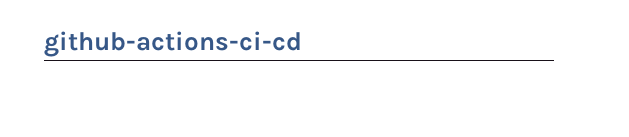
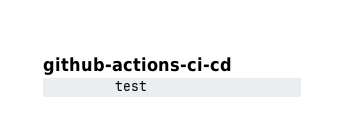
(302, 44) none -> [114,81,147,91] // test

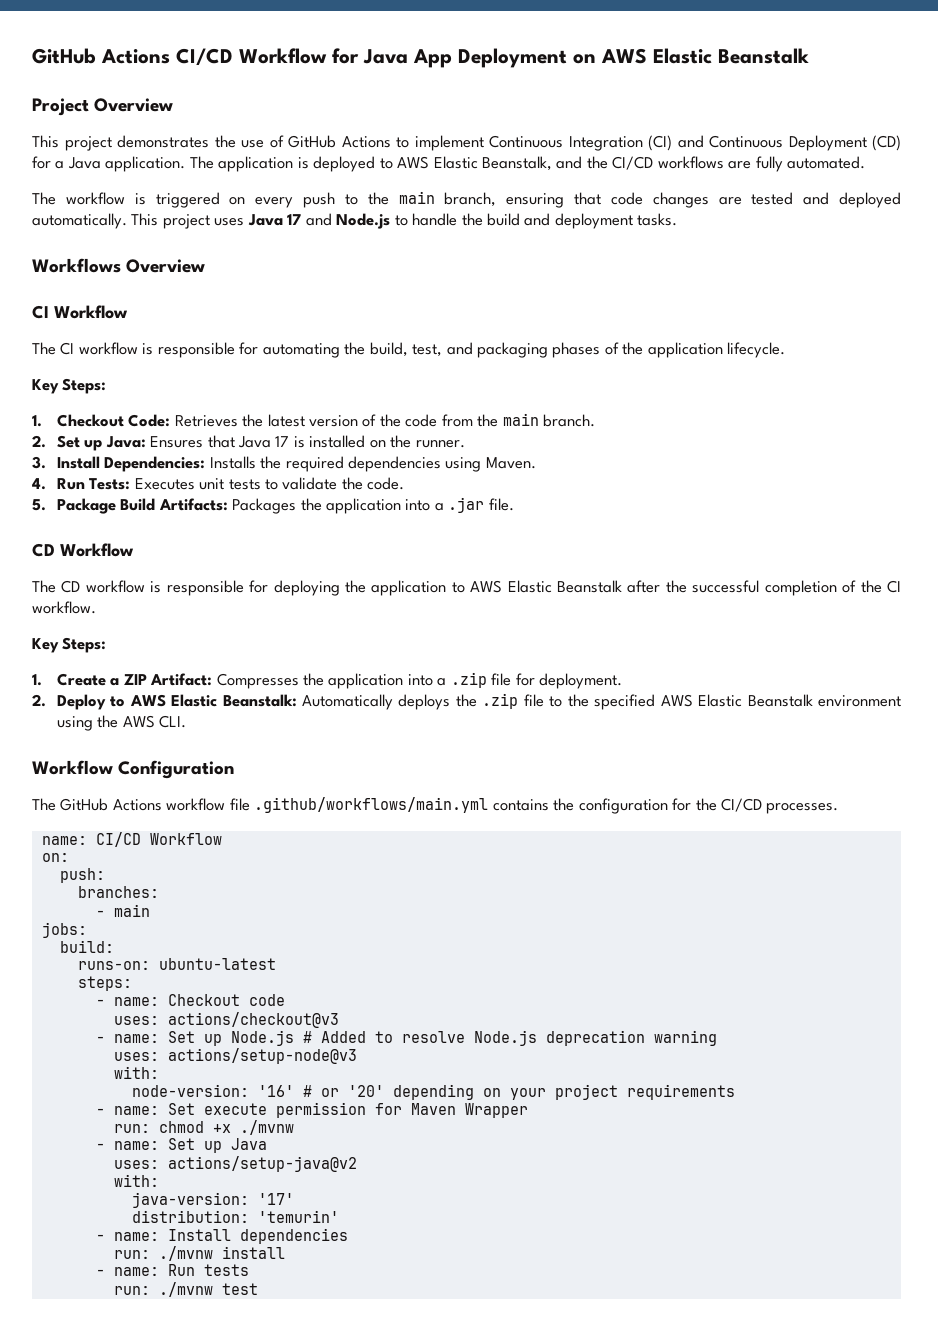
[43,57,232,75] github-actions-ci-cd // -> [32,48,809,68] [32,98,174,116] [32,135,901,151] [32,156,866,172] [32,191,902,208] [32,213,678,229] [32,258,206,273] [32,305,128,319] [32,342,786,358] [32,378,107,394] [32,413,596,427] [32,435,465,451] [32,456,536,472] [32,477,405,490] [32,497,514,514] [32,543,134,557] [32,580,902,596] [32,601,96,614] [32,637,107,653] [32,672,623,689] [32,693,902,710] [56,715,187,731] [32,760,235,779] [32,797,839,814] [41,832,222,847] [41,853,69,862] [59,868,105,883] [77,886,159,898] [95,904,150,917] [41,922,87,938] [59,940,114,953] [77,958,276,970] [77,976,132,991] [95,994,285,1006] [113,1012,339,1028] [95,1030,717,1046] [113,1048,357,1064] [113,1066,159,1079] [131,1084,735,1100] [95,1102,528,1118] [113,1120,294,1135] [95,1138,267,1153] [113,1156,357,1172] [113,1174,159,1187] [131,1192,294,1208] [131,1210,339,1223] [95,1228,348,1244] [113,1246,285,1261] [95,1264,249,1276] [113,1282,213,1297] GitHub Actions CI/CD Workflow for Java App Deployment on AWS Elastic Beanstalk // Project Overview // This project demonstrates the use of GitHub Actions to implement Continuous Integration (CI) and Continuous Deployment (CD) for a Java application. The application is deployed to AWS Elastic Beanstalk, and the CI/CD workflows are fully automated. // The workflow is triggered on every push to the main branch, ensuring that code changes are tested and deployed automatically. This project uses Java 17 and Node.js to handle the build and deployment tasks. // Workflows Overview // CI Workflow // The CI workflow is responsible for automating the build, test, and packaging phases of the application lifecycle. // Key Steps: // 1. Checkout Code: Retrieves the latest version of the code from the main branch. // 2. Set up Java: Ensures that Java 17 is installed on the runner. // 3. Install Dependencies: Installs the required dependencies using Maven. // 4. Run Tests: Executes unit tests to validate the code. // 5. Package Build Artifacts: Packages the application into a .jar file. // CD Workflow // The CD workflow is responsible for deploying the application to AWS Elastic Beanstalk after the successful completion of the CI workflow. // Key Steps: // 1. Create a ZIP Artifact: Compresses the application into a .zip file for deployment. // 2. Deploy to AWS Elastic Beanstalk: Automatically deploys the .zip file to the specified AWS Elastic Beanstalk environment using the AWS CLI. // Workflow Configuration // The GitHub Actions workflow file .github/workflows/main.yml contains the configuration for the CI/CD processes. // name: CI/CD Workflow // on: // push: // branches: // - main // jobs: // build: // runs-on: ubuntu-latest // steps: // - name: Checkout code // uses: actions/checkout@v3 // - name: Set up Node.js # Added to resolve Node.js deprecation warning // uses: actions/setup-node@v3 // with: // node-version: '16' # or '20' depending on your project requirements // - name: Set execute permission for Maven Wrapper // run: chmod +x ./mvnw // - name: Set up Java // uses: actions/setup-java@v2 // with: // java-version: '17' // distribution: 'temurin' // - name: Install dependencies // run: ./mvnw install // - name: Run tests // run: ./mvnw

